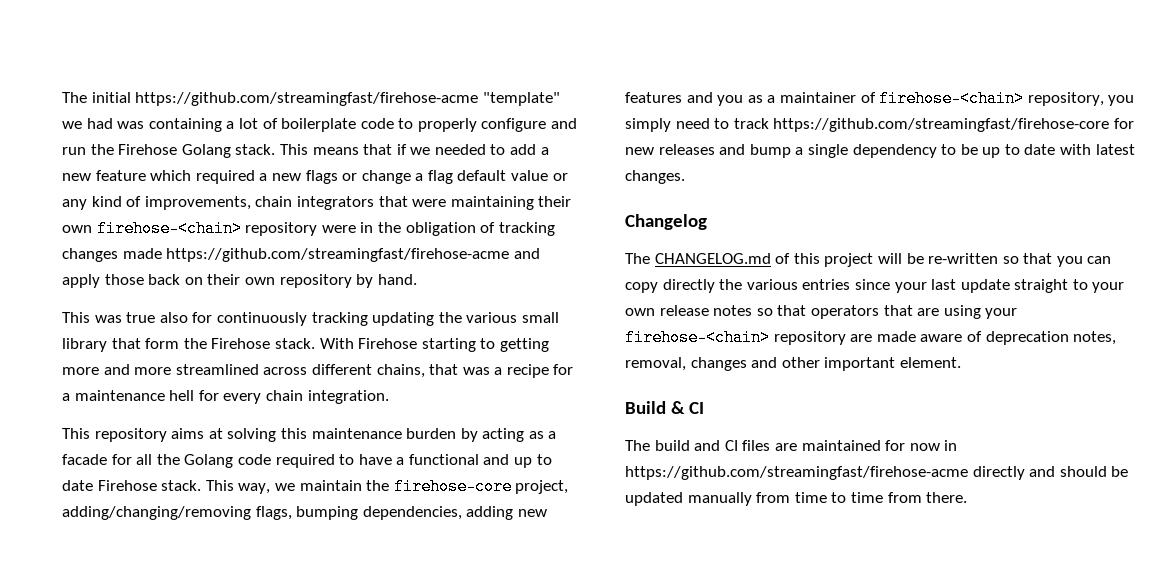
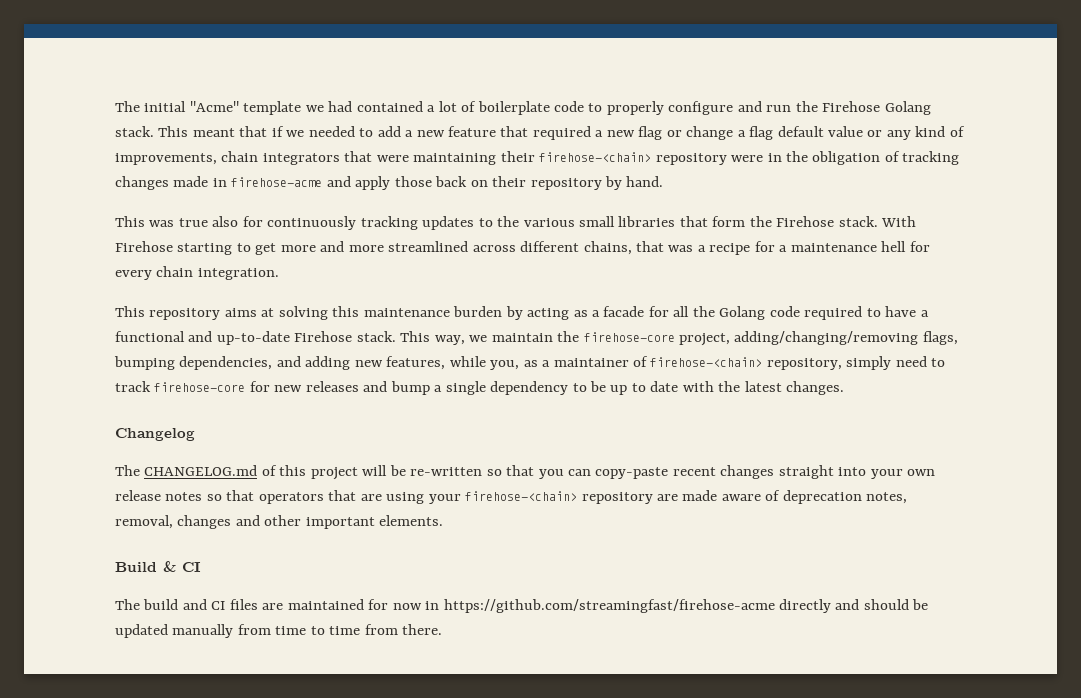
[135,92,560,106] [62,118,222,132] https://github.com/streamingfast/firehose-acme "template" we had was containing -> [189,101,423,115] "Acme" template we had contained
[312,147,359,155] means -> [192,128,235,137] meant
[150,170,192,181] which -> [500,126,529,137] that
[305,170,338,184] flags -> [638,126,663,140] flag
[62,225,92,233] own -> (535, 156) none
[166,248,510,262] https://github.com/streamingfast/firehose-acme -> [212,177,323,187] in firehose-acme
[244,277,275,285] own -> (527, 181) none
[372,312,435,326] updating -> [422,216,493,230] updates to
[62,338,107,352] library -> [618,216,676,227] libraries
[499,338,549,352] getting -> [255,243,277,255] get
[514,454,552,468] [62,480,93,491] up to date -> [216,331,290,345] up-to-date
(462, 513) none -> [276,356,301,367] and
[625,92,744,106] features and you -> [386,356,520,370] features, while you,
[1108,95,1135,106] you -> (842, 364) none
[773,118,1110,132] https://github.com/streamingfast/firehose-core -> [154,382,246,392] firehose-core
(1092, 149) none -> [718,381,741,392] the
[625,279,1088,293] copy directly the various entries since your last update straight to -> [595,465,867,479] copy-paste recent changes straight into
[899,357,961,368] element. -> [379,515,444,526] elements.

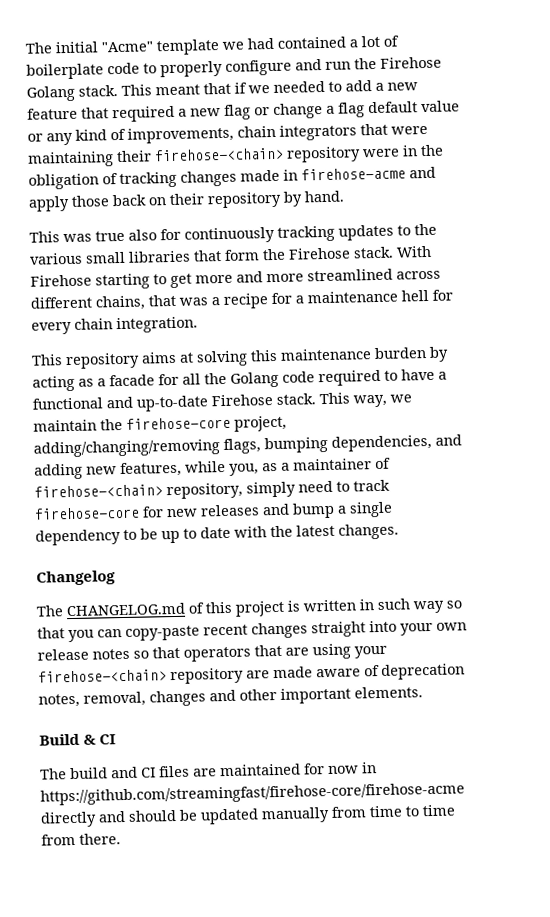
[362,465,483,476] will be re-written -> [287,598,445,614] is written in such way
[443,599,775,613] https://github.com/streamingfast/firehose-acme -> [40,782,465,806] https://github.com/streamingfast/firehose-core/firehose-acme

